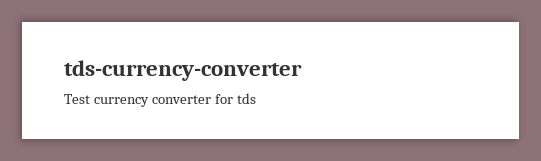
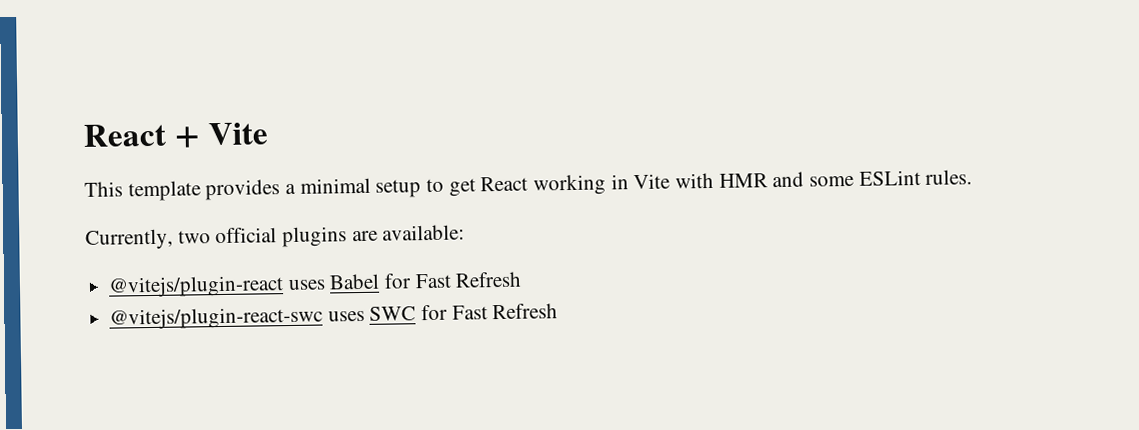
[64,60,302,81] [64,93,256,107] tds-currency-converter // Test currency converter for tds -> [83,122,268,148] [84,169,973,202] [85,224,466,250] [108,271,523,298] [109,303,559,330] React + Vite // This template provides a minimal setup to get React working in Vite with HMR and some ESLint rules. // Currently, two official plugins are available: // @vitejs/plugin-react uses Babel for Fast Refresh // @vitejs/plugin-react-swc uses SWC for Fast Refresh

